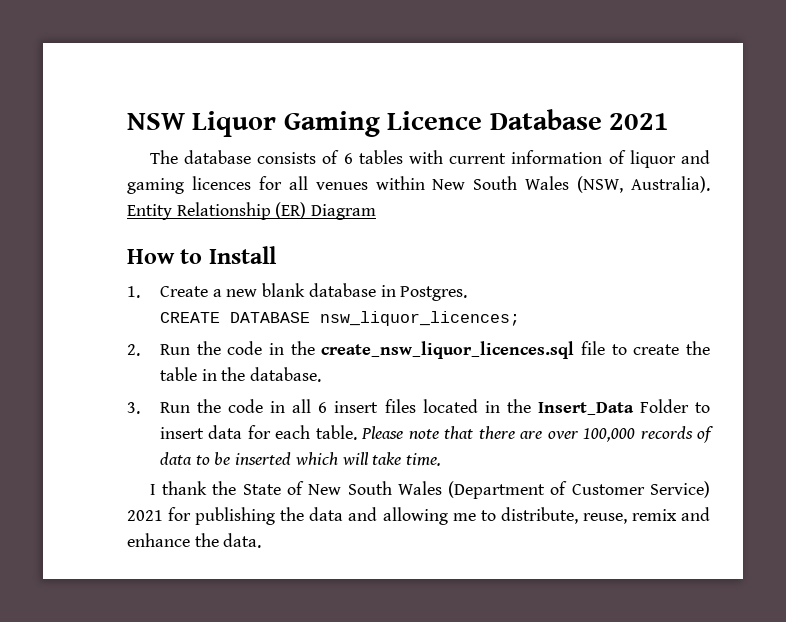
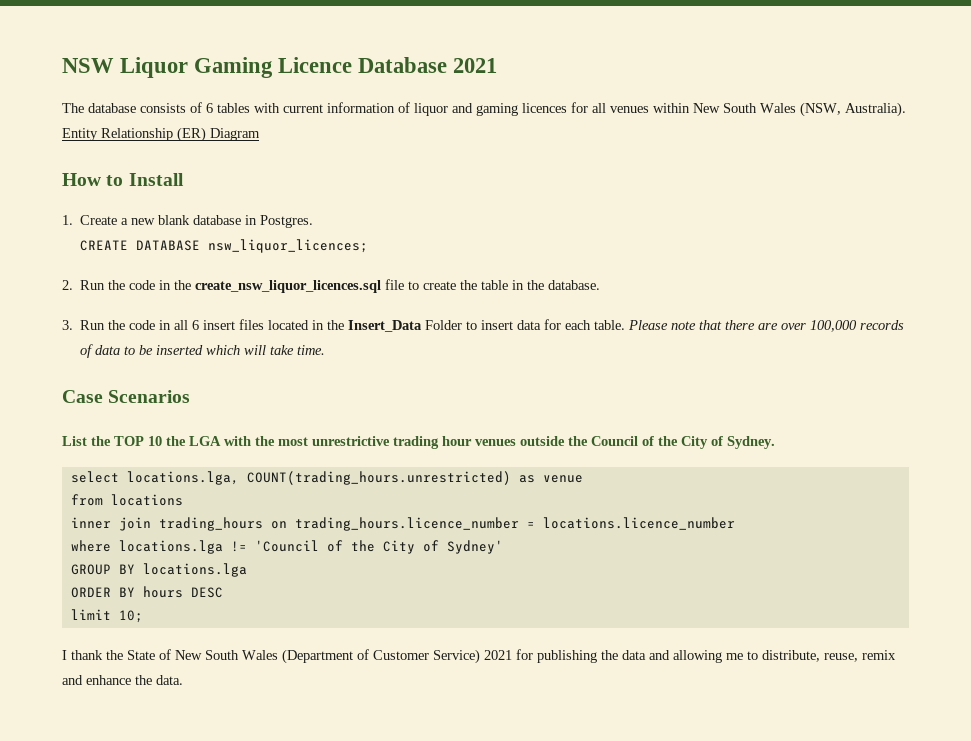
(442, 459) none -> [62,390,191,403] [62,436,775,449] [70,471,583,485] [70,494,183,506] [70,517,735,531] [70,540,503,554] [70,563,247,577] [70,586,223,598] [70,609,143,623] // Case Scenarios // List the TOP 10 the LGA with the most unrestrictive trading hour venues outside the Council of the City of Sydney. // select locations.lga, COUNT(trading_hours.unrestricted) as venue // from locations // inner join trading_hours on trading_hours.licence_number = locations.licence_number // where locations.lga != 'Council of the City of Sydney' // GROUP BY locations.lga // ORDER BY hours DESC // limit 10;

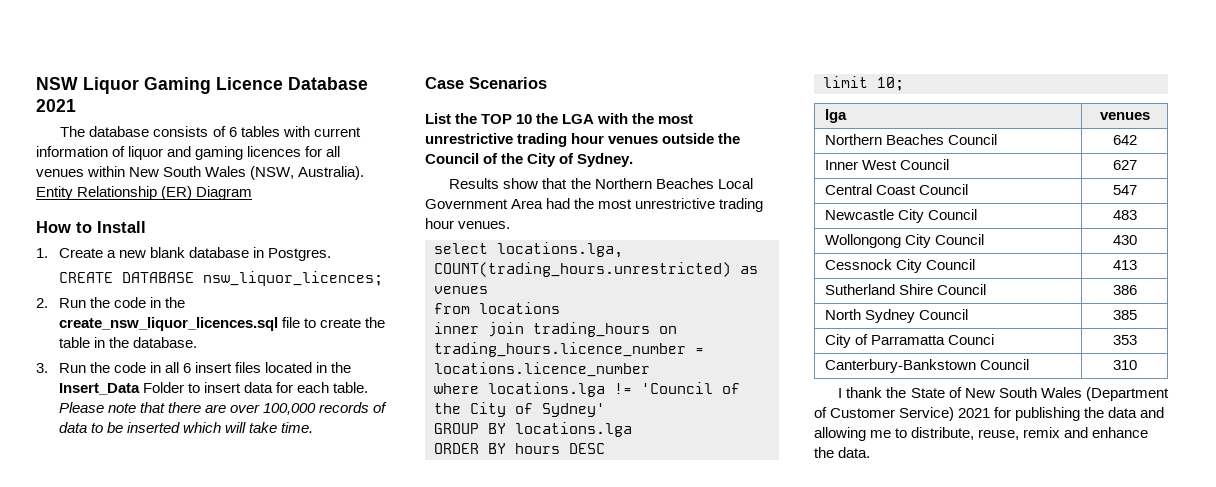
(775, 442) none -> [449,178,753,189] [425,198,764,212] [425,218,511,229] // Results show that the Northern Beaches Local Government Area had the most unrestrictive trading hour venues.
[542,475,583,483] venue -> [434,286,488,294] venues
(143, 616) none -> [825,109,848,123] [1099,112,1150,120] [825,134,998,145] [1112,135,1137,145] [825,159,950,170] [1112,160,1137,170] [825,184,969,195] [1112,185,1137,195] [825,209,978,223] [1112,210,1137,220] [825,234,985,248] [1112,235,1137,245] [825,259,976,273] [1112,260,1137,270] [825,284,987,295] [1112,285,1137,295] [825,309,969,323] [1112,310,1137,320] [825,334,995,348] [1112,335,1137,345] [825,359,1030,373] [1112,360,1137,370] // lga | venues // Northern Beaches Council | 642 // Inner West Council | 627 // Central Coast Council | 547 // Newcastle City Council | 483 // Wollongong City Council | 430 // Cessnock City Council | 413 // Sutherland Shire Council | 386 // North Sydney Council | 385 // City of Parramatta Counci | 353 // Canterbury-Bankstown Council | 310

